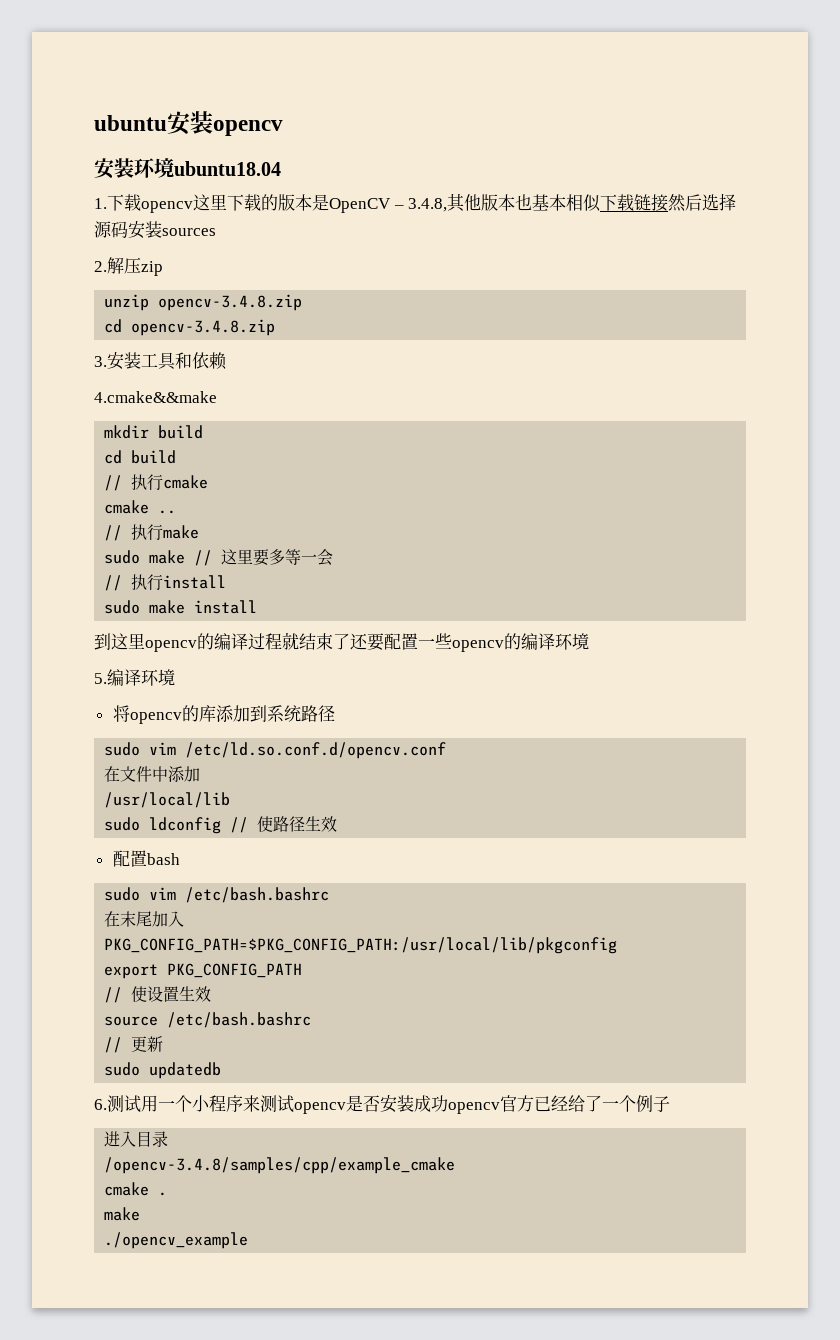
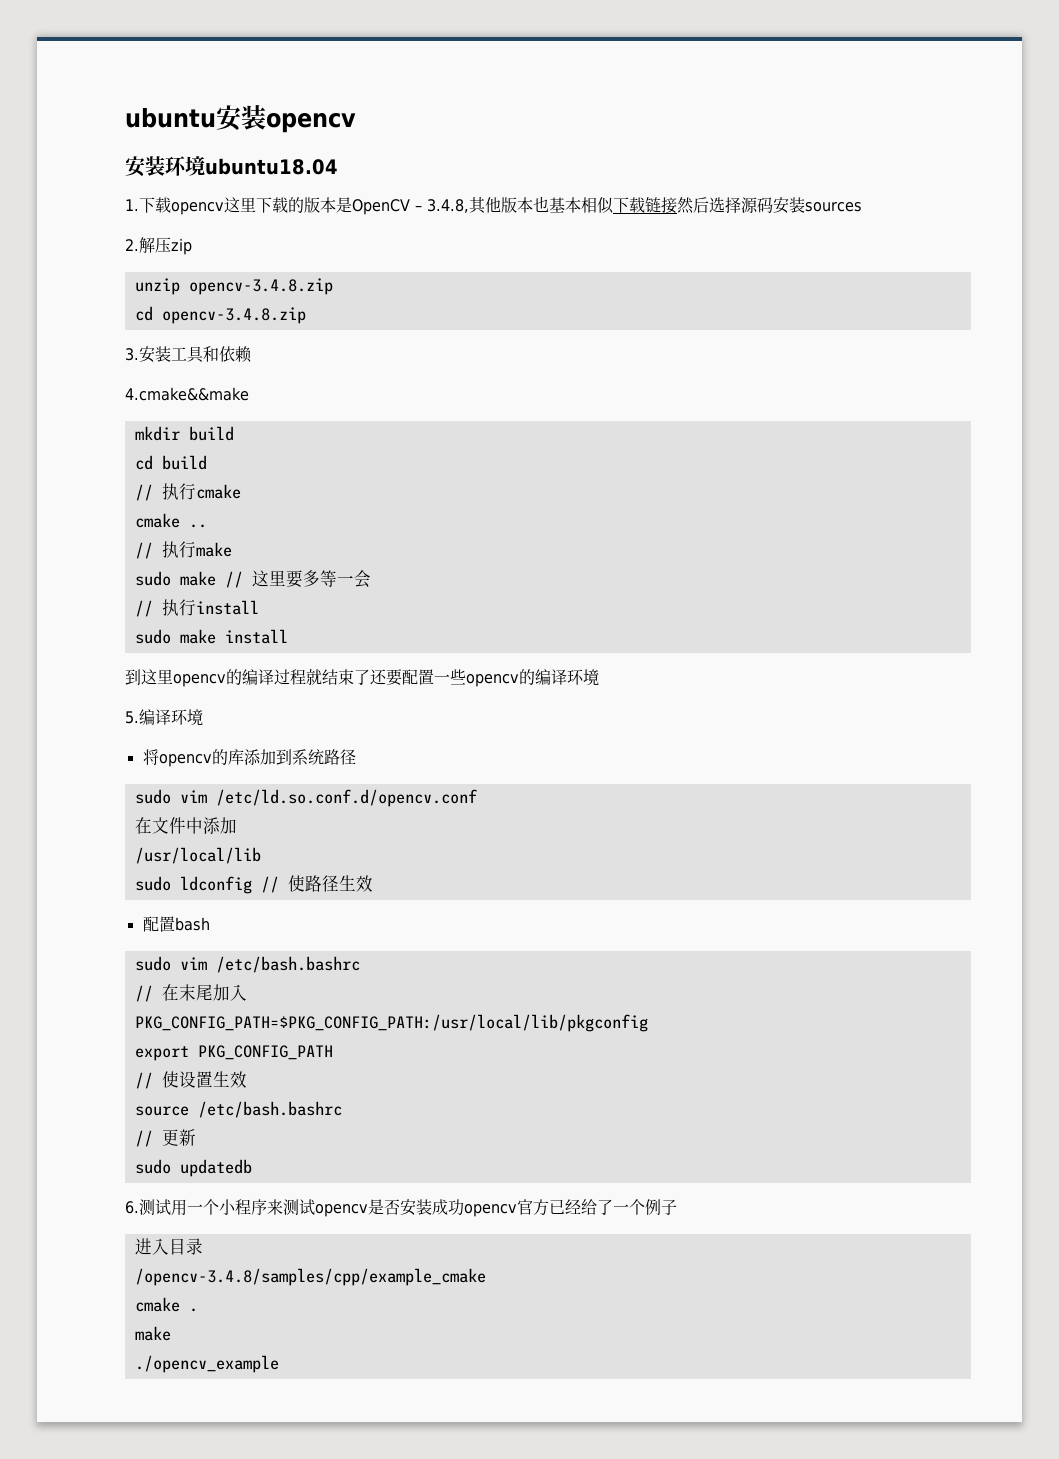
(330, 895) none -> [134,985,153,1002] //

